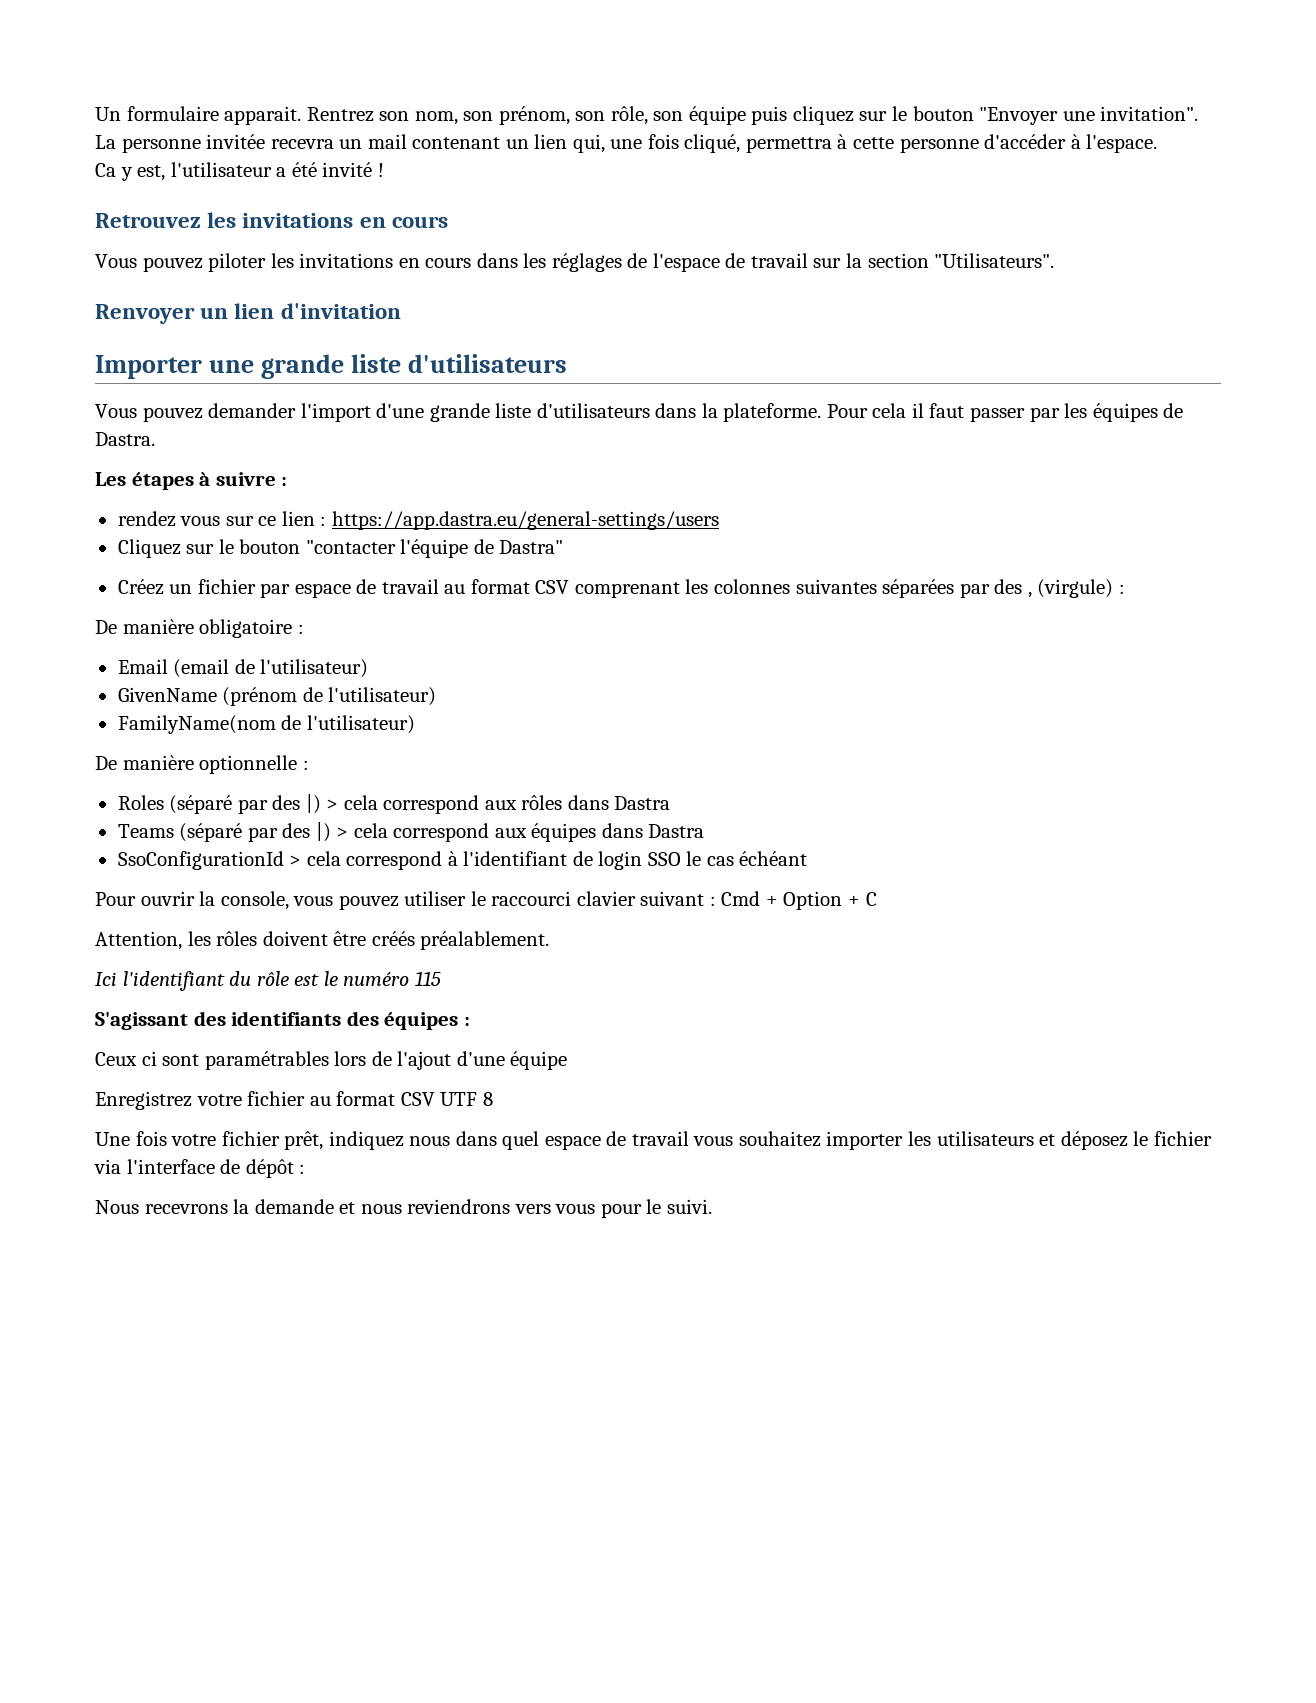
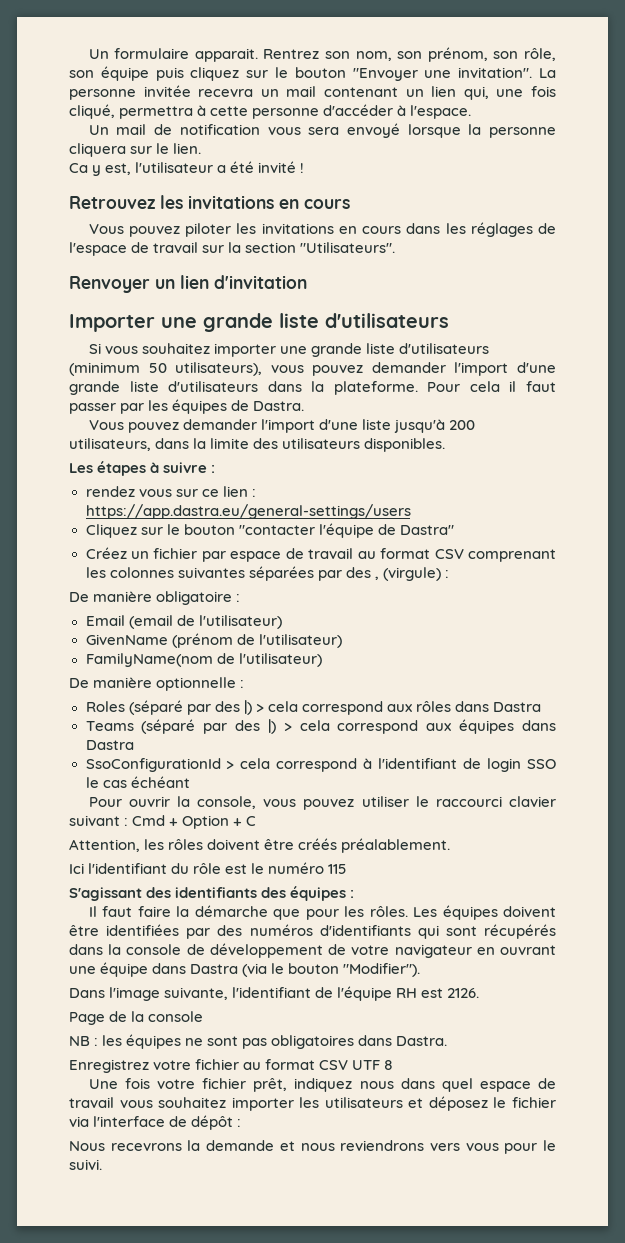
(1158, 143) none -> [88,123,557,138] [69,143,202,157] // Un mail de notification vous sera envoyé lorsque la personne cliquera sur le lien.
[95,404,137,418] Vous -> [88,343,490,357] [69,362,304,376] Si vous souhaitez importer une grande liste d'utilisateurs (minimum 50 utilisateurs), vous
(155, 439) none -> [88,419,476,433] [69,438,446,452] // Vous pouvez demander l'import d'une liste jusqu'à 200 utilisateurs, dans la limite des utilisateurs disponibles.
[95,1051,568,1070] Ceux ci sont paramétrables lors de l'ajout d'une équipe -> [88,905,556,920] [69,924,556,939] [69,943,556,958] [69,962,421,977] [69,986,480,1001] [69,1011,204,1025] [69,1034,448,1049] Il faut faire la démarche que pour les rôles. Les équipes doivent être identifiées par des numéros d'identifiants qui sont récupérés dans la console de développement de votre navigateur en ouvrant une équipe dans Dastra (via le bouton "Modifier"). // Dans l'image suivante, l'identifiant de l'équipe RH est 2126. // Page de la console // NB : les équipes ne sont pas obligatoires dans Dastra.

